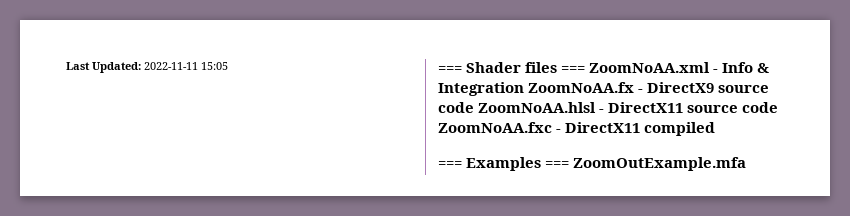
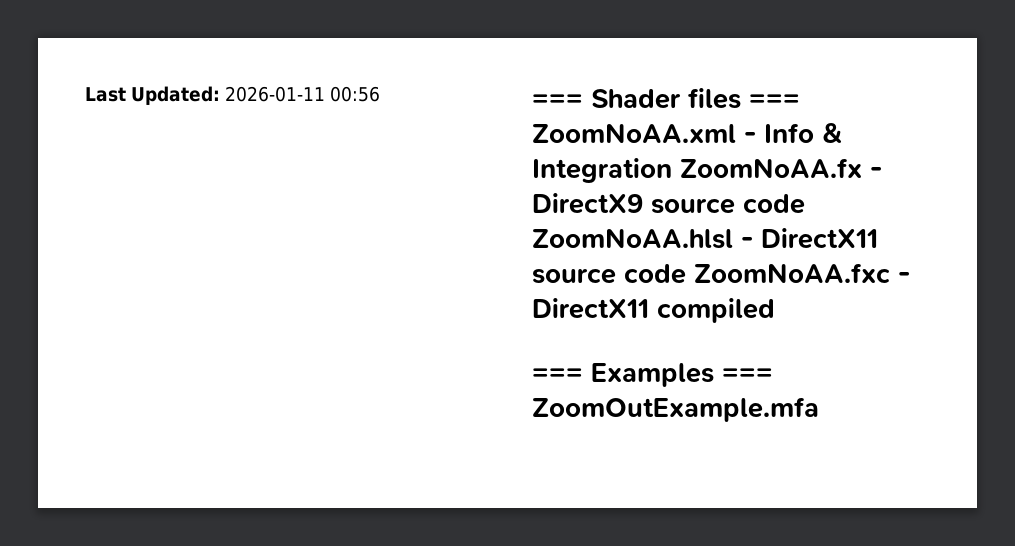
[144,62,228,70] 2022-11-11 15:05 -> [225,86,381,102] 2026-01-11 00:56

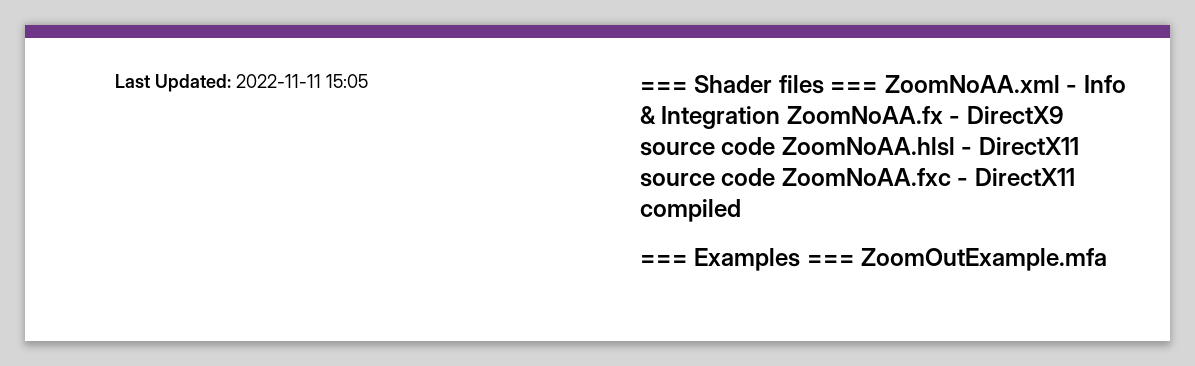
[225,86,381,102] 2026-01-11 00:56 -> [236,74,368,88] 2022-11-11 15:05

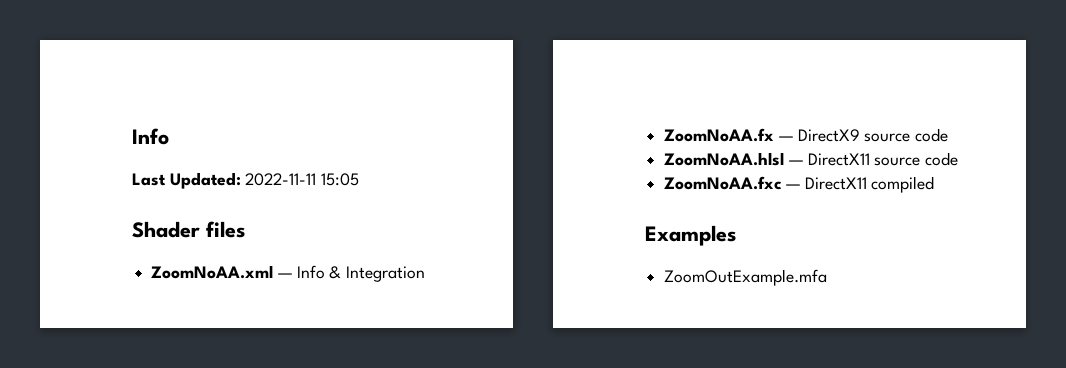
(115, 81) none -> [132,128,169,145] Info //
[640,82,688,93] === -> (360, 179) none
[830,75,1078,93] === ZoomNoAA.xml - -> [151,265,292,279] // ZoomNoAA.xml —
[786,106,961,124] ZoomNoAA.fx - -> [664,128,793,142] // ZoomNoAA.fx —
[781,137,973,156] ZoomNoAA.hlsl - -> [664,152,803,166] // ZoomNoAA.hlsl —
[781,168,969,186] ZoomNoAA.fxc - -> [664,176,800,190] // ZoomNoAA.fxc —
[640,255,688,266] === -> (935, 184) none
[806,255,855,266] === -> (736, 235) //

